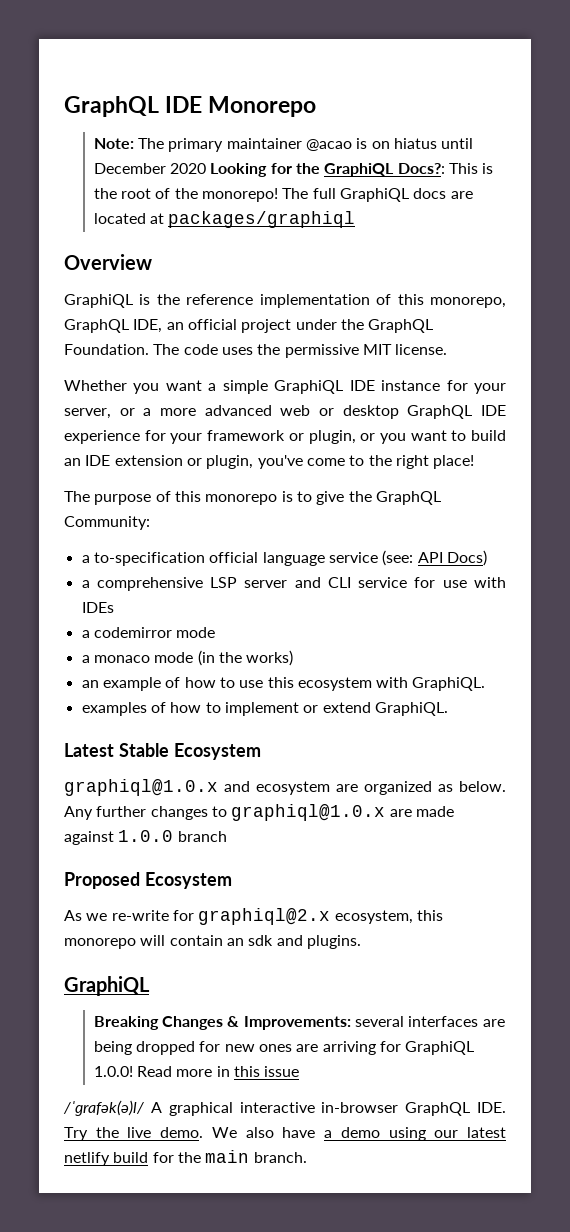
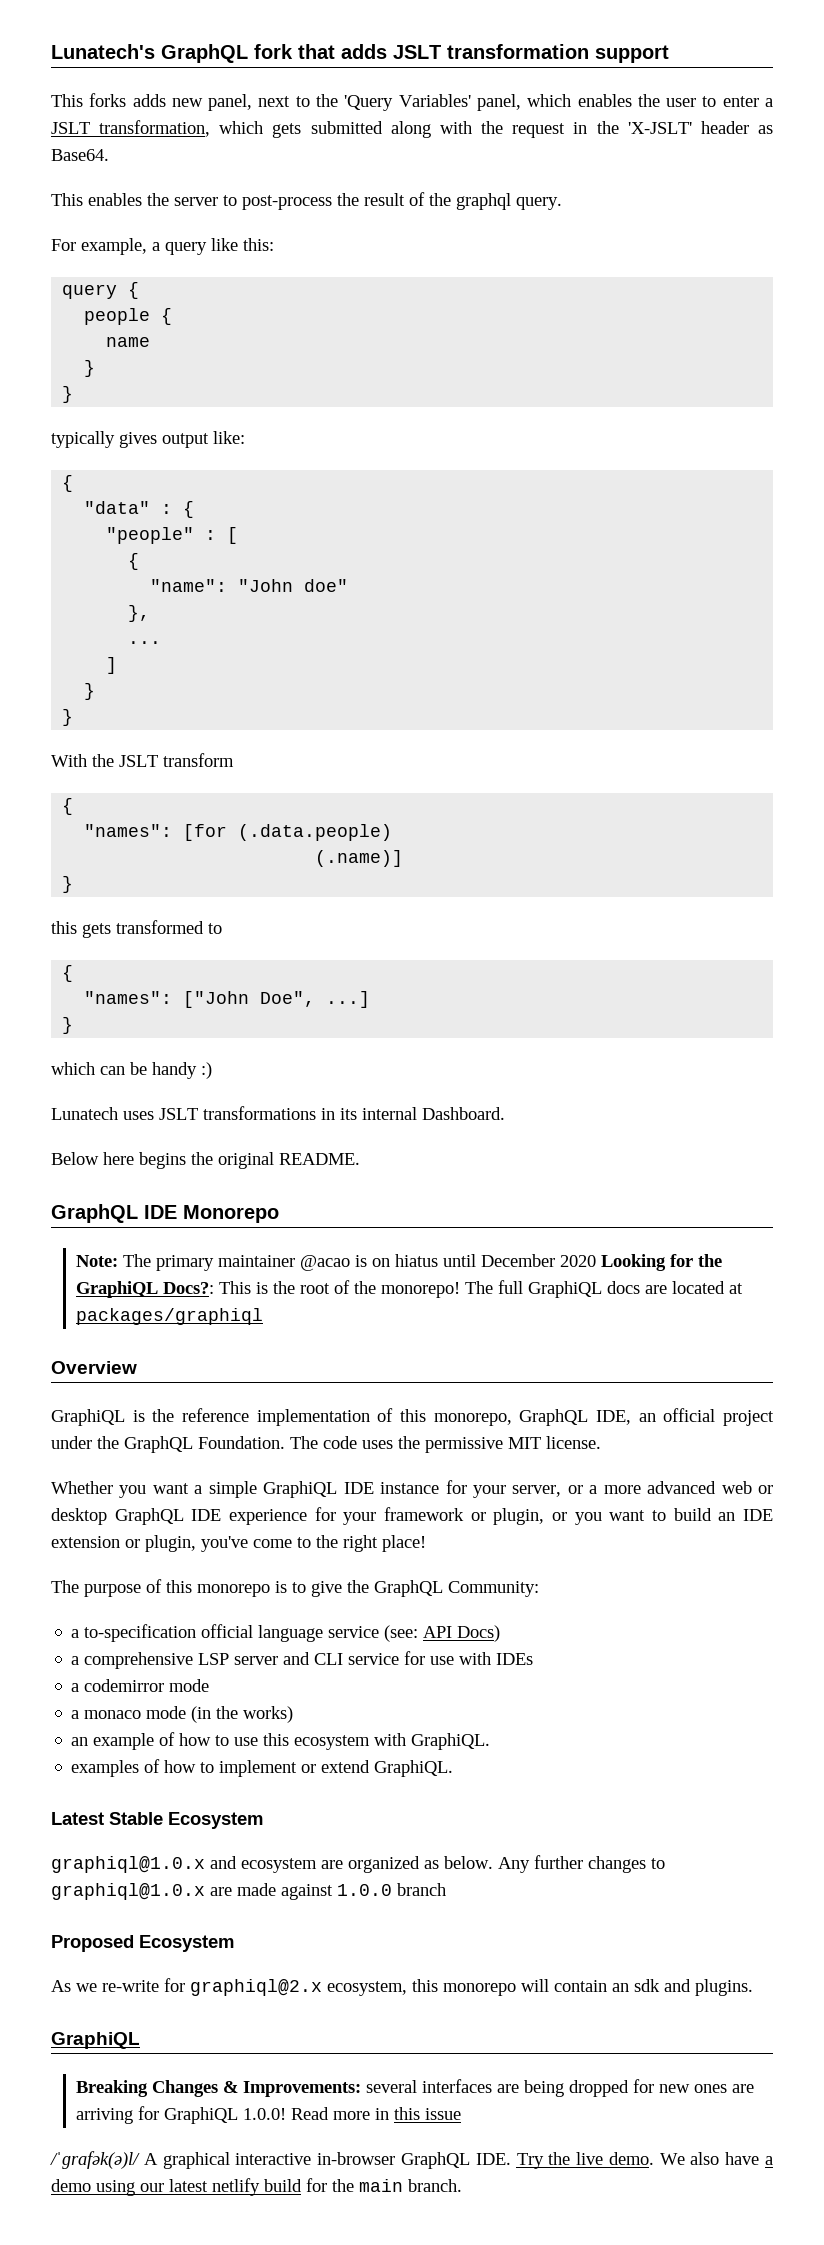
(64, 106) none -> [51,44,669,63] [51,93,773,111] [51,120,774,138] [51,149,109,161] [51,192,562,210] [51,238,274,255] [62,282,140,299] [84,308,173,325] [106,337,151,347] [84,360,96,377] [62,386,74,403] [51,431,245,448] [62,475,74,492] [84,501,195,518] [106,527,239,544] [128,553,140,570] [150,579,349,592] [128,605,151,622] [128,641,162,644] [106,657,118,674] [84,683,96,700] [62,709,74,726] [51,753,234,767] [62,798,74,815] [84,824,393,841] [315,850,404,867] [62,876,74,893] [51,920,222,938] [62,965,74,982] [84,991,371,1008] [62,1017,74,1034] [51,1062,212,1079] [51,1106,505,1120] [51,1152,360,1169] Lunatech's GraphQL fork that adds JSLT transformation support // This forks adds new panel, next to the 'Query Variables' panel, which enables the user to enter a JSLT transformation, which gets submitted along with the request in the 'X-JSLT' header as Base64. // This enables the server to post-process the result of the graphql query. // For example, a query like this: // query { // people { // name // } // } // typically gives output like: // { // "data" : { // "people" : [ // { // "name": "John doe" // }, // ... // ] // } // } // With the JSLT transform // { // "names": [for (.data.people) // (.name)] // } // this gets transformed to // { // "names": ["John Doe", ...] // } // which can be handy :) // Lunatech uses JSLT transformations in its internal Dashboard. // Below here begins the original README. //

